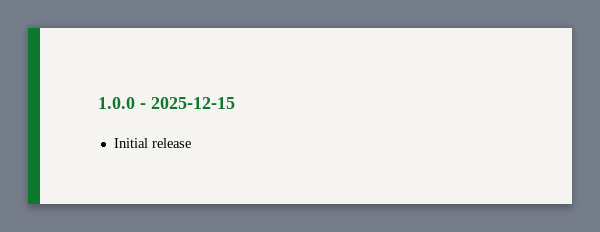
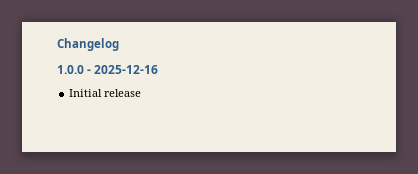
(98, 103) none -> [57,38,119,51] Changelog //
[151,97,235,109] 2025-12-15 -> [94,65,159,74] 2025-12-16

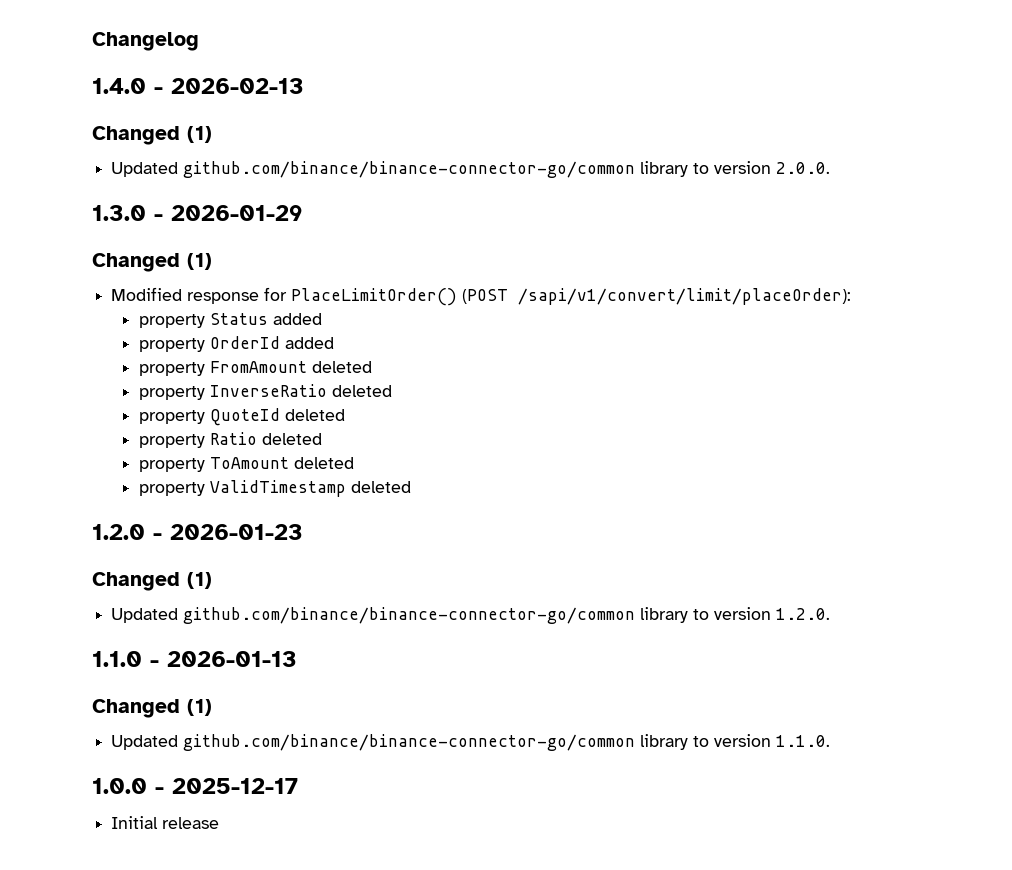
(119, 44) none -> [92,78,304,94] [92,126,212,145] [111,161,831,178] [92,205,302,221] [92,253,212,272] [111,287,852,306] [139,313,323,328] [139,336,335,352] [139,361,373,376] [139,384,393,400] [139,408,346,426] [139,432,323,448] [139,457,355,472] [139,480,412,497] [92,524,303,540] [92,572,212,591] [111,607,831,624] [92,651,297,667] [92,699,212,718] [111,734,831,751] // 1.4.0 - 2026-02-13 // Changed (1) // Updated github.com/binance/binance-connector-go/common library to version 2.0.0. // 1.3.0 - 2026-01-29 // Changed (1) // Modified response for PlaceLimitOrder() (POST /sapi/v1/convert/limit/placeOrder): // property Status added // property OrderId added // property FromAmount deleted // property InverseRatio deleted // property QuoteId deleted // property Ratio deleted // property ToAmount deleted // property ValidTimestamp deleted // 1.2.0 - 2026-01-23 // Changed (1) // Updated github.com/binance/binance-connector-go/common library to version 1.2.0. // 1.1.0 - 2026-01-13 // Changed (1) // Updated github.com/binance/binance-connector-go/common library to version 1.1.0.
[94,65,159,74] 2025-12-16 -> [172,778,298,794] 2025-12-17

